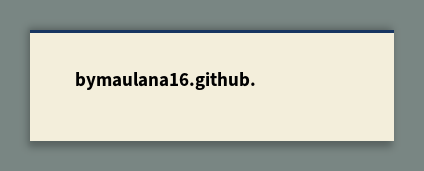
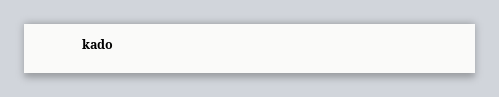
[75,72,256,90] bymaulana16.github. -> [82,39,113,49] kado

